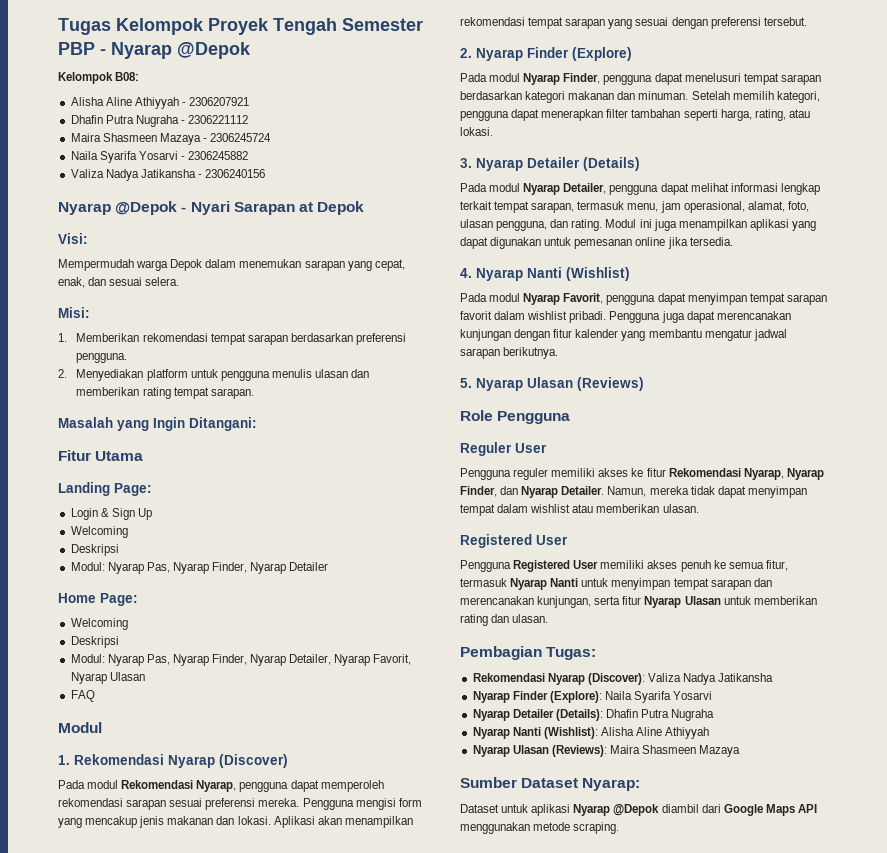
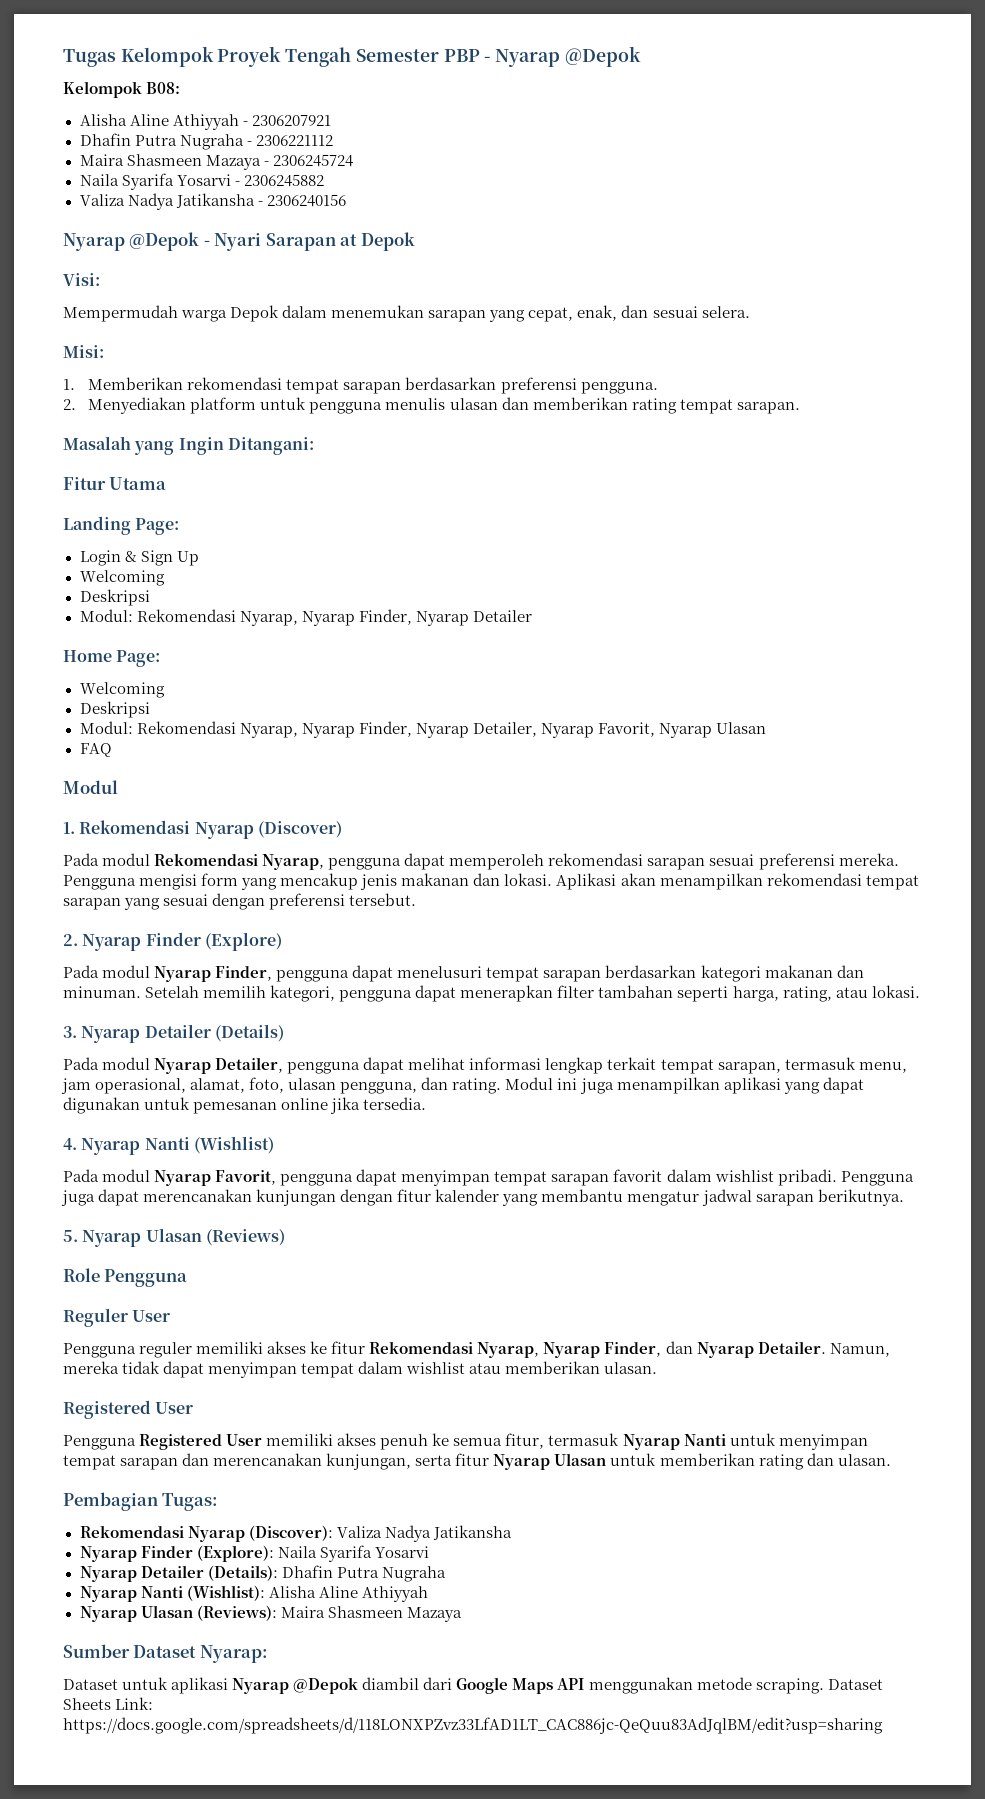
[107,562,170,574] Nyarap Pas, -> [136,609,298,626] Rekomendasi Nyarap,
[107,654,170,666] Nyarap Pas, -> [136,721,298,738] Rekomendasi Nyarap,
(620, 828) none -> [827,1679,883,1690] [63,1697,154,1710] [63,1717,883,1734] Dataset Sheets Link: https://docs.google.com/spreadsheets/d/118LONXPZvz33LfAD1LT_CAC886jc-QeQuu83AdJqlBM/edit?usp=sharing

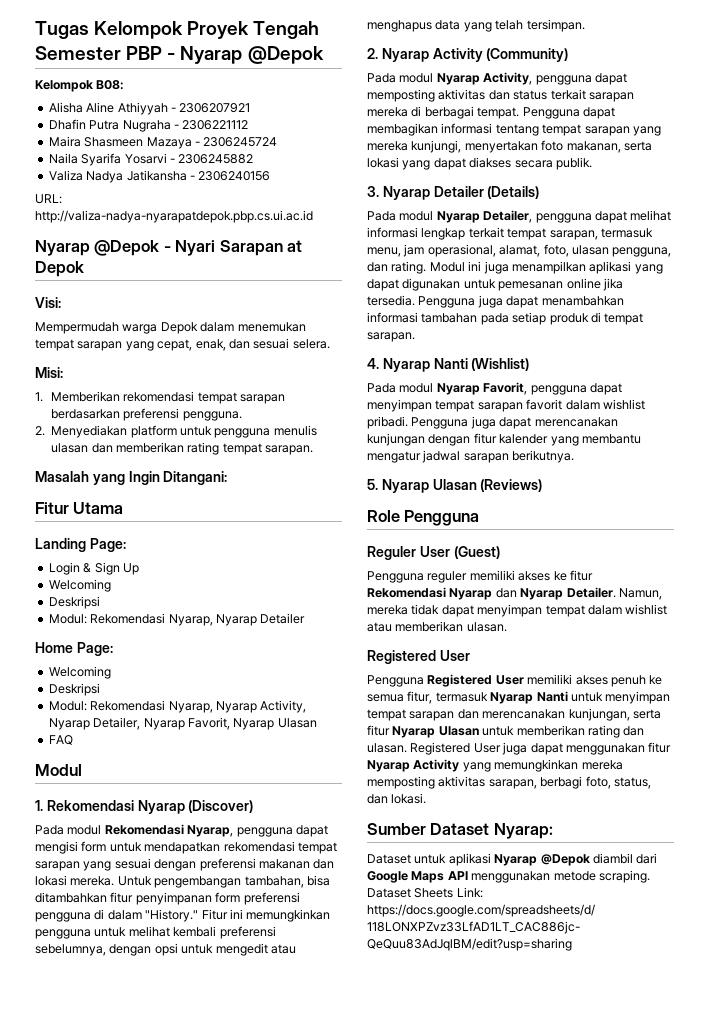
(346, 200) none -> [35,194,62,204] [35,210,313,223] // URL: http://valiza-nadya-nyarapatdepok.pbp.cs.ui.ac.id
(425, 311) none -> [35,339,74,351] tempat
[358,609,469,626] Finder, Nyarap -> (257, 620) none
[358,721,412,737] Finder, -> [260,700,307,713] Activity,
[449,853,899,870] [63,873,763,890] memperoleh rekomendasi sarapan sesuai preferensi mereka. Pengguna mengisi form yang mencakup jenis makanan dan lokasi. Aplikasi akan menampilkan -> [35,841,221,854] mengisi form untuk mendapatkan
[349,893,417,906] tersebut. -> [258,859,335,869] [35,875,330,888] [35,892,300,905] [35,909,331,922] [35,926,276,939] [35,943,296,956] [367,19,585,32] makanan dan lokasi mereka. Untuk pengembangan tambahan, bisa ditambahkan fitur penyimpanan form preferensi pengguna di dalam "History." Fitur ini memungkinkan pengguna untuk melihat kembali preferensi sebelumnya, dengan opsi untuk mengedit atau menghapus data yang telah tersimpan.
[145,932,282,951] [63,965,864,982] [63,985,920,1002] Finder (Explore) // Pada modul Nyarap Finder, pengguna dapat menelusuri tempat sarapan berdasarkan kategori makanan dan minuman. Setelah memilih kategori, pengguna dapat menerapkan filter tambahan seperti harga, rating, atau lokasi. -> [432,48,569,62] [367,72,627,85] [367,89,634,102] [367,106,615,119] [367,123,661,136] [367,140,652,153] [367,157,592,170] Activity (Community) // Pada modul Nyarap Activity, pengguna dapat memposting aktivitas dan status terkait sarapan mereka di berbagai tempat. Pengguna dapat membagikan informasi tentang tempat sarapan yang mereka kunjungi, menyertakan foto makanan, serta lokasi yang dapat diakses secara publik.
(427, 1103) none -> [418,295,624,308] [367,312,644,325] [367,332,415,342] Pengguna juga dapat menambahkan informasi tambahan pada setiap produk di tempat sarapan.
(171, 1316) none -> [453,546,500,559] (Guest)
[477,1342,662,1358] Nyarap, Nyarap Finder, -> [449,588,493,600] Nyarap
[63,1492,219,1511] [79,1525,512,1542] [79,1545,429,1562] [79,1565,446,1582] [79,1585,428,1602] [79,1605,462,1622] // Pembagian Tugas: // Rekomendasi Nyarap (Discover): Valiza Nadya Jatikansha // Nyarap Finder (Explore): Naila Syarifa Yosarvi // Nyarap Detailer (Details): Dhafin Putra Nugraha // Nyarap Nanti (Wishlist): Alisha Aline Athiyyah // Nyarap Ulasan (Reviews): Maira Shasmeen Mazaya -> [410,742,672,755] [367,759,623,772] [367,776,651,789] [367,793,427,804] Registered User juga dapat menggunakan fitur Nyarap Activity yang memungkinkan mereka memposting aktivitas sarapan, berbagi foto, status, dan lokasi.

